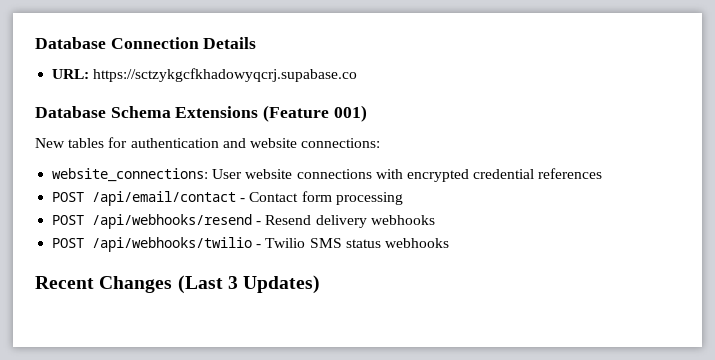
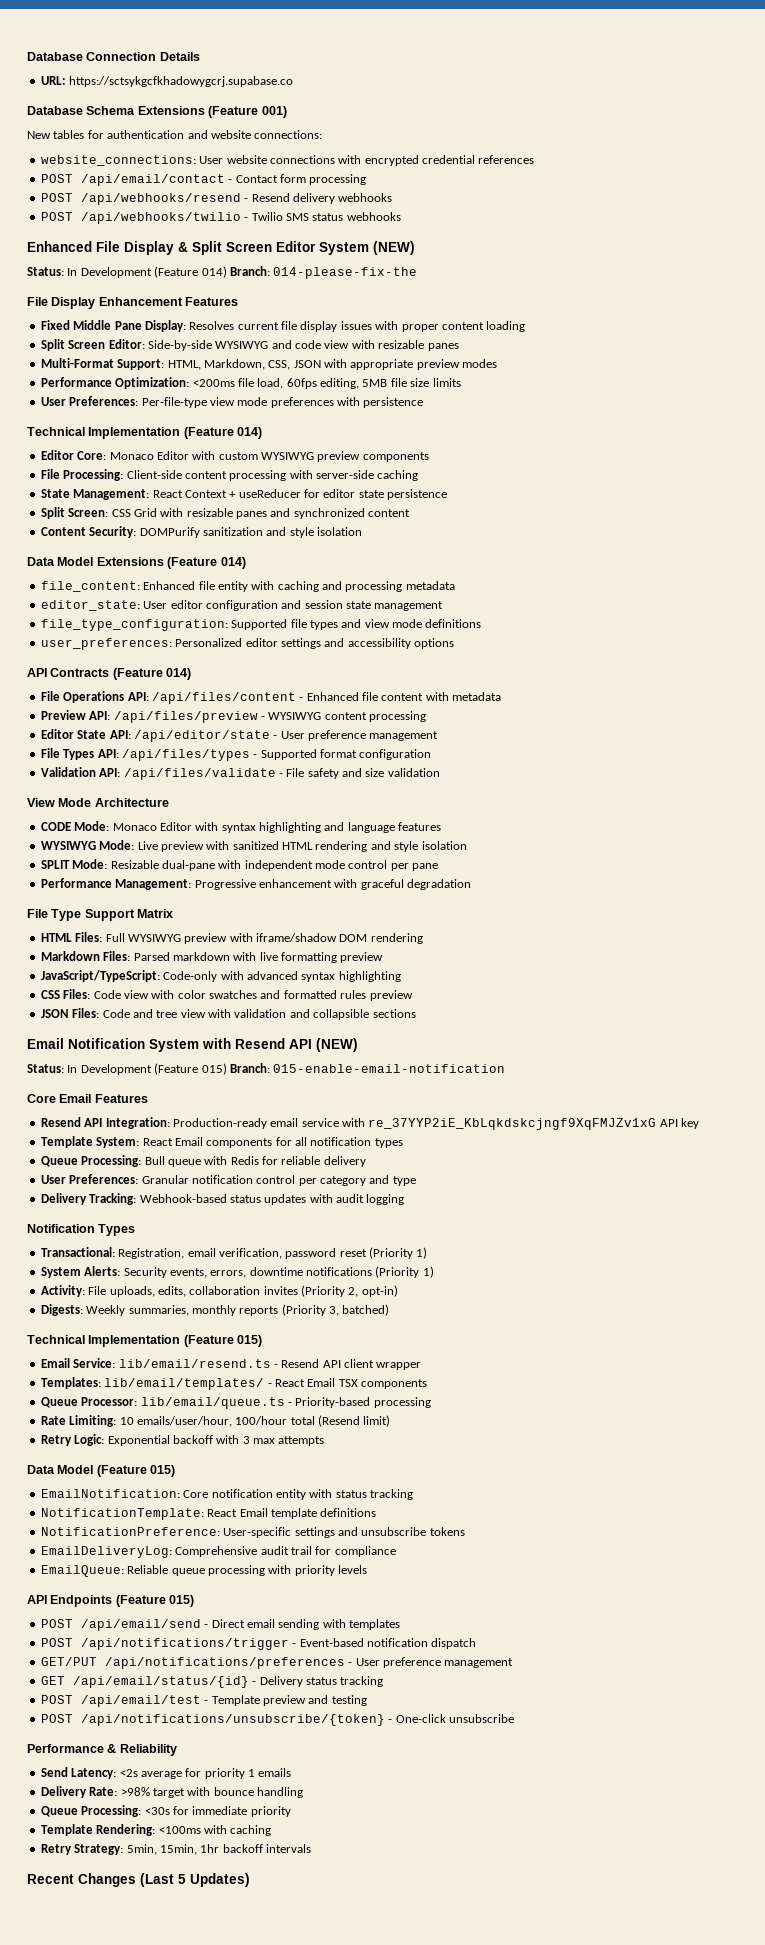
[93,68,358,82] https://sctzykgcfkhadowyqcrj.supabase.co -> [69,76,294,87] https://sctsykgcfkhadowygcrj.supabase.co
(449, 243) none -> [27,241,415,255] [27,266,418,279] [27,297,239,309] [40,320,526,332] [40,339,459,351] [40,358,498,370] [40,377,461,389] [40,396,424,408] [27,427,263,439] [40,450,429,462] [40,469,419,481] [40,489,448,500] [40,507,411,519] [40,526,362,538] [27,557,246,569] [40,581,455,592] [40,600,444,611] [40,619,482,631] [40,638,454,650] [27,668,192,680] [40,691,502,704] [40,710,426,723] [40,729,439,742] [40,748,432,761] [40,767,440,780] [27,798,169,807] [40,821,442,833] [40,840,467,852] [40,859,439,871] [40,878,471,890] [27,909,174,921] [40,932,423,944] [40,951,384,963] [40,970,401,982] [40,989,413,1001] [40,1008,416,1020] [27,1038,358,1052] [27,1063,506,1075] [27,1094,148,1103] [40,1117,700,1130] [40,1136,403,1148] [40,1155,366,1167] [40,1174,416,1186] [40,1193,405,1205] [27,1224,136,1236] [40,1247,428,1259] [40,1266,434,1278] [40,1285,398,1297] [40,1304,390,1316] [27,1335,263,1347] [40,1358,422,1370] [40,1377,427,1390] [40,1397,431,1409] [40,1415,391,1427] [40,1434,325,1446] [27,1465,176,1477] [40,1489,413,1500] [40,1508,377,1520] [40,1527,465,1538] [40,1546,396,1558] [40,1565,367,1577] [27,1595,195,1607] [40,1619,400,1631] [40,1638,477,1650] [40,1657,514,1669] [40,1676,384,1688] [40,1695,367,1707] [40,1714,514,1726] [27,1744,177,1756] [40,1767,292,1779] [40,1786,303,1798] [40,1805,291,1817] [40,1824,272,1836] [40,1844,311,1855] // Enhanced File Display & Split Screen Editor System (NEW) // Status: In Development (Feature 014) Branch: 014-please-fix-the // File Display Enhancement Features // Fixed Middle Pane Display: Resolves current file display issues with proper content loading // Split Screen Editor: Side-by-side WYSIWYG and code view with resizable panes // Multi-Format Support: HTML, Markdown, CSS, JSON with appropriate preview modes // Performance Optimization: <200ms file load, 60fps editing, 5MB file size limits // User Preferences: Per-file-type view mode preferences with persistence // Technical Implementation (Feature 014) // Editor Core: Monaco Editor with custom WYSIWYG preview components // File Processing: Client-side content processing with server-side caching // State Management: React Context + useReducer for editor state persistence // Split Screen: CSS Grid with resizable panes and synchronized content // Content Security: DOMPurify sanitization and style isolation // Data Model Extensions (Feature 014) // file_content: Enhanced file entity with caching and processing metadata // editor_state: User editor configuration and session state management // file_type_configuration: Supported file types and view mode definitions // user_preferences: Personalized editor settings and accessibility options // API Contracts (Feature 014) // File Operations API: /api/files/content - Enhanced file content with metadata // Preview API: /api/files/preview - WYSIWYG content processing // Editor State API: /api/editor/state - User preference management // File Types API: /api/files/types - Supported format configuration // Validation API: /api/files/validate - File safety and size validation // View Mode Architecture // CODE Mode: Monaco Editor with syntax highlighting and language features // WYSIWYG Mode: Live preview with sanitized HTML rendering and style isolation // SPLIT Mode: Resizable dual-pane with independent mode control per pane // Performance Management: Progressive enhancement with graceful degradation // File Type Support Matrix // HTML Files: Full WYSIWYG preview with iframe/shadow DOM rendering // Markdown Files: Parsed markdown with live formatting preview // JavaScript/TypeScript: Code-only with advanced syntax highlighting // CSS Files: Code view with color swatches and formatted rules preview // JSON Files: Code and tree view with validation and collapsible sections // Email Notification System with Resend API (NEW) // Status: In Development (Feature 015) Branch: 015-enable-email-notification // Core Email Features // Resend API Integration: Production-ready email service with re_37YYP2iE_KbLqkdskcjngf9XqFMJZv1xG API key // Template System: React Email components for all notification types // Queue Processing: Bull queue with Redis for reliable delivery // User Preferences: Granular notification control per category and type // Delivery Tracking: Webhook-based status updates with audit logging // Notification Types // Transactional: Registration, email verification, password reset (Priority 1) // System Alerts: Security events, errors, downtime notifications (Priority 1) // Activity: File uploads, edits, collaboration invites (Priority 2, opt-in) // Digests: Weekly summaries, monthly reports (Priority 3, batched) // Technical Implementation (Feature 015) // Email Service: lib/email/resend.ts - Resend API client wrapper // Templates: lib/email/templates/ - React Email TSX components // Queue Processor: lib/email/queue.ts - Priority-based processing // Rate Limiting: 10 emails/user/hour, 100/hour total (Resend limit) // Retry Logic: Exponential backoff with 3 max attempts // Data Model (Feature 015) // EmailNotification: Core notification entity with status tracking // NotificationTemplate: React Email template definitions // NotificationPreference: User-specific settings and unsubscribe tokens // EmailDeliveryLog: Comprehensive audit trail for compliance // EmailQueue: Reliable queue processing with priority levels // API Endpoints (Feature 015) // POST /api/email/send - Direct email sending with templates // POST /api/notifications/trigger - Event-based notification dispatch // GET/PUT /api/notifications/preferences - User preference management // GET /api/email/status/{id} - Delivery status tracking // POST /api/email/test - Template preview and testing // POST /api/notifications/unsubscribe/{token} - One-click unsubscribe // Performance & Reliability // Send Latency: <2s average for priority 1 emails // Delivery Rate: >98% target with bounce handling // Queue Processing: <30s for immediate priority // Template Rendering: <100ms with caching // Retry Strategy: 5min, 15min, 1hr backoff intervals
[227,276,238,289] 3 -> [178,1874,186,1884] 5

